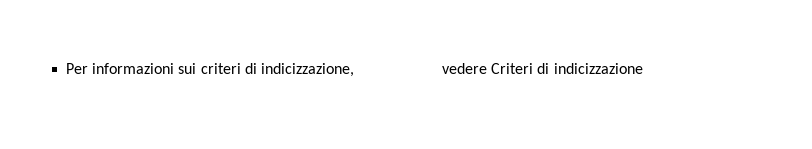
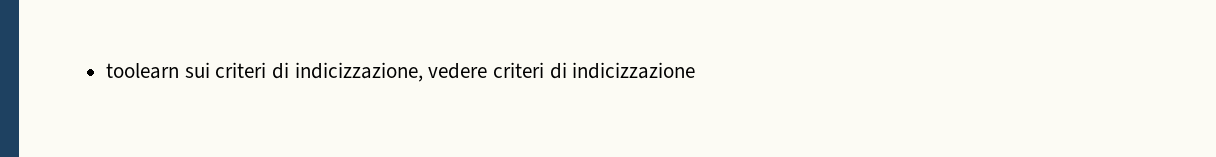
[66,63,175,74] Per informazioni -> [106,63,180,79] toolearn
[491,63,534,74] Criteri -> [493,62,545,78] criteri

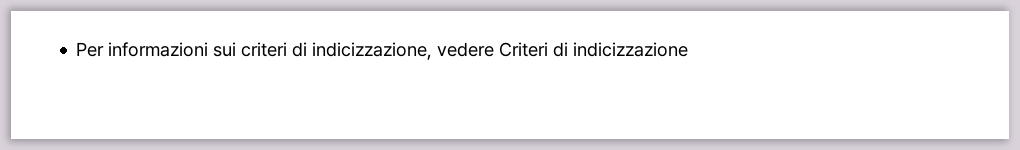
[106,63,180,79] toolearn -> [76,42,209,57] Per informazioni
[493,62,545,78] criteri -> [499,42,549,57] Criteri

